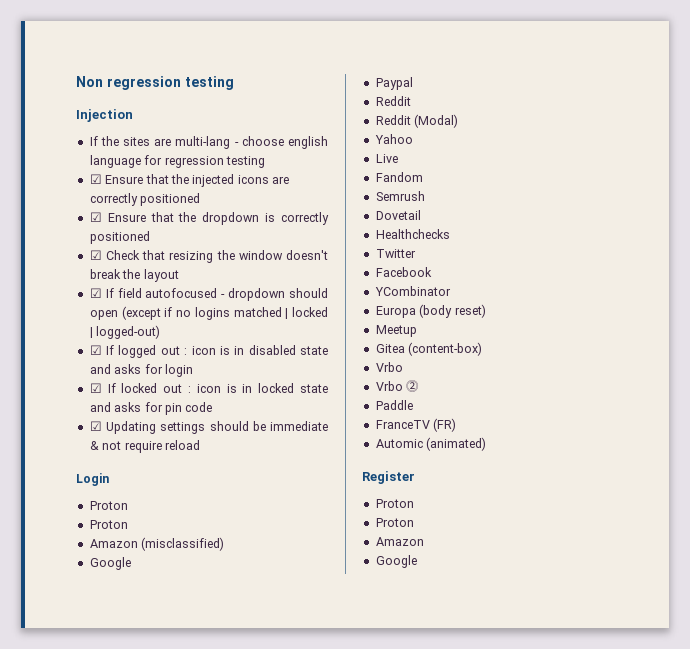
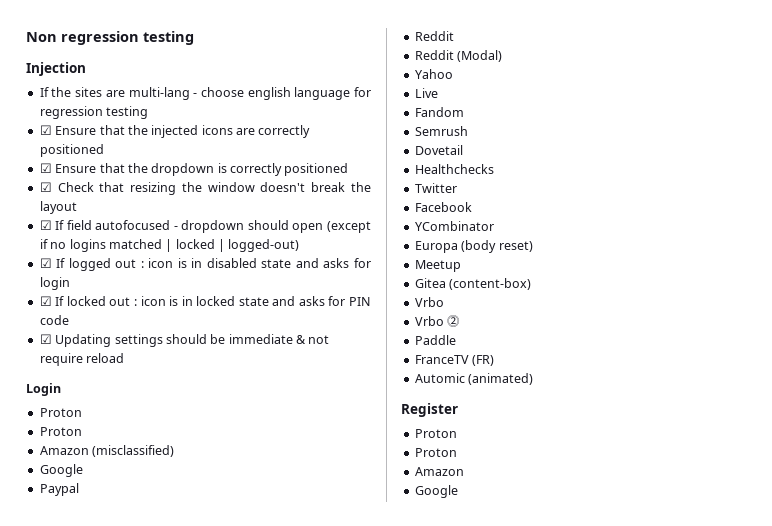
[164,403,182,415] pin -> [349,297,372,306] PIN

